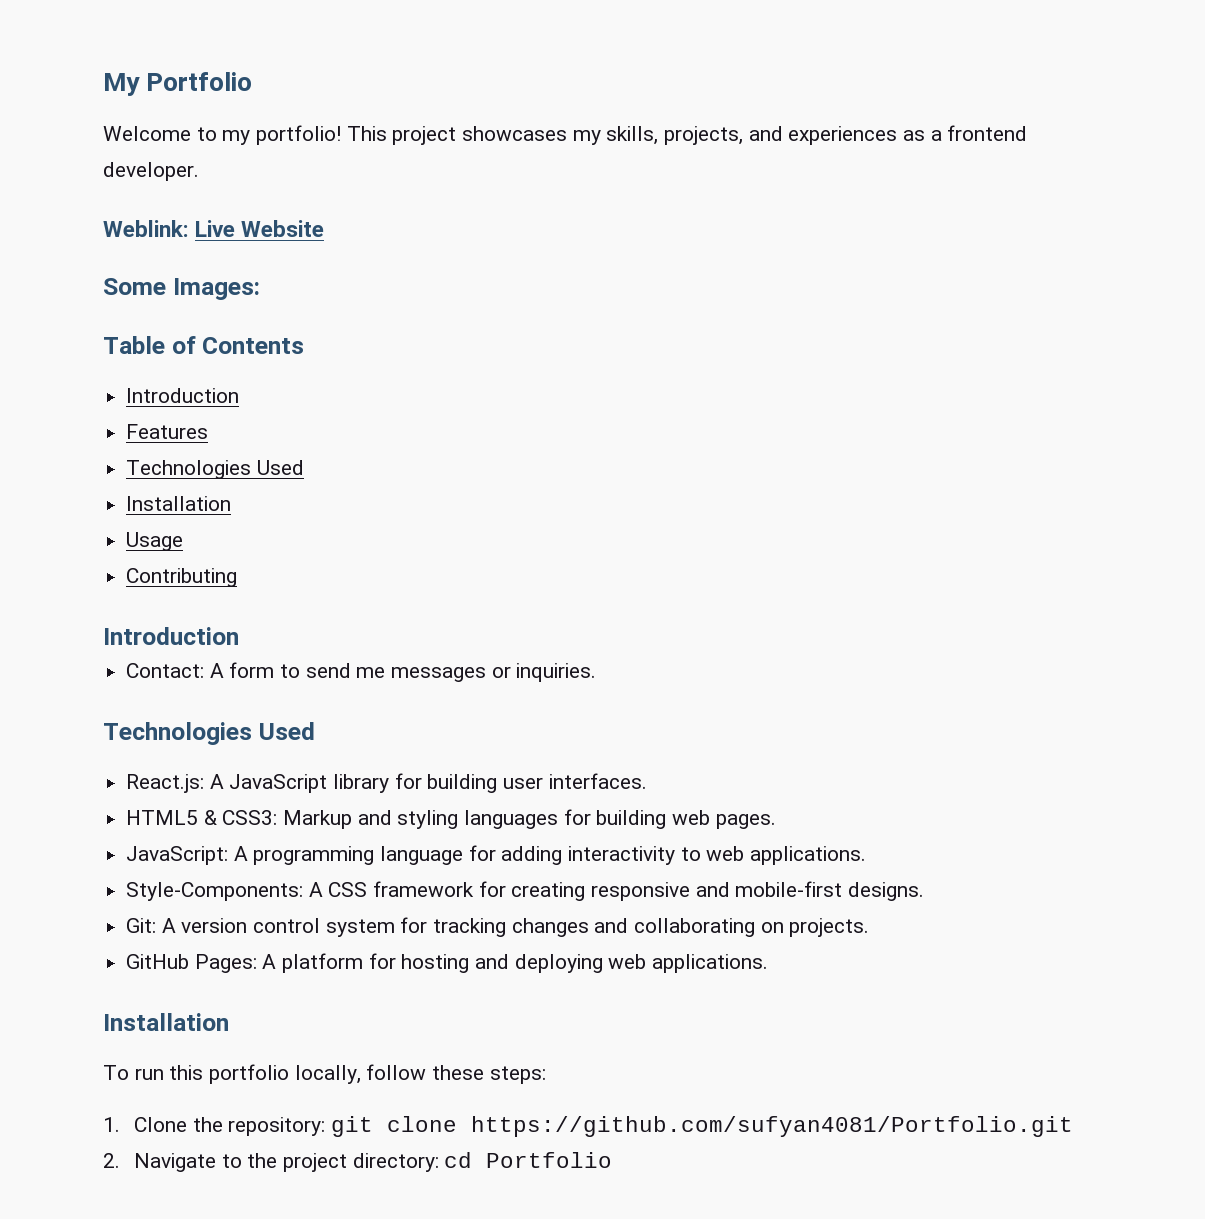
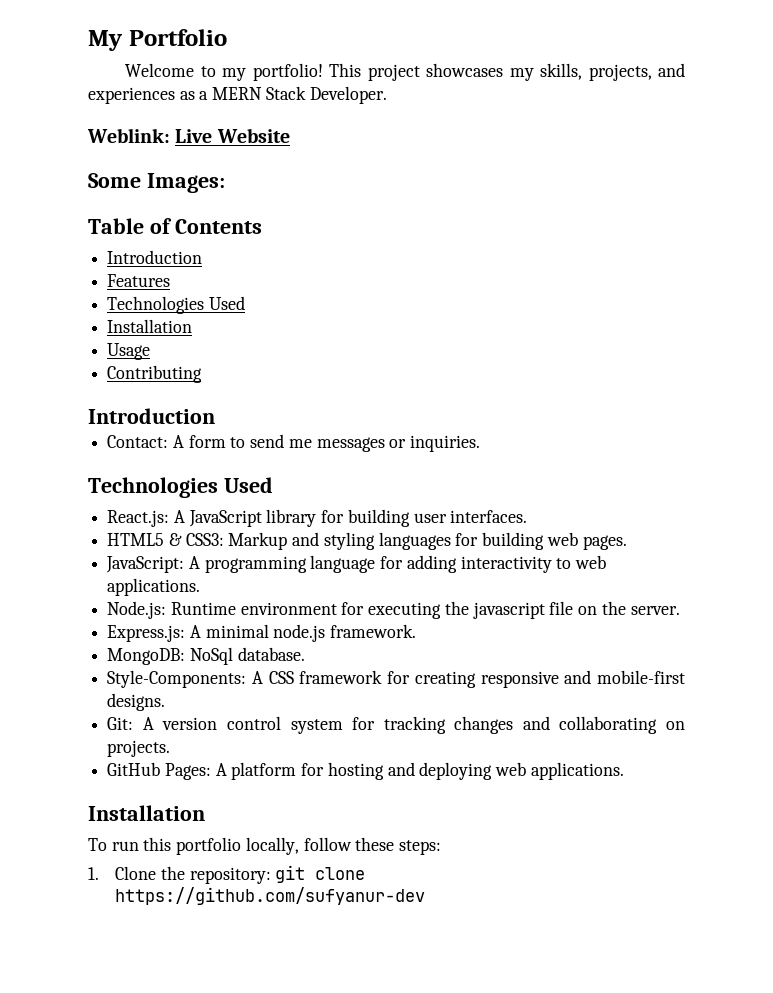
[947,125,1028,141] [103,162,199,181] frontend developer. -> [212,86,387,104] MERN Stack Developer.
(867, 855) none -> [107,601,680,619] [107,624,417,642] [107,647,305,665] // Node.js: Runtime environment for executing the javascript file on the server. // Express.js: A minimal node.js framework. // MongoDB: NoSql database.
[470,1116,1073,1137] [103,1152,613,1172] https://github.com/sufyan4081/Portfolio.git // 2. Navigate to the project directory: cd Portfolio -> [115,887,426,905] https://github.com/sufyanur-dev

